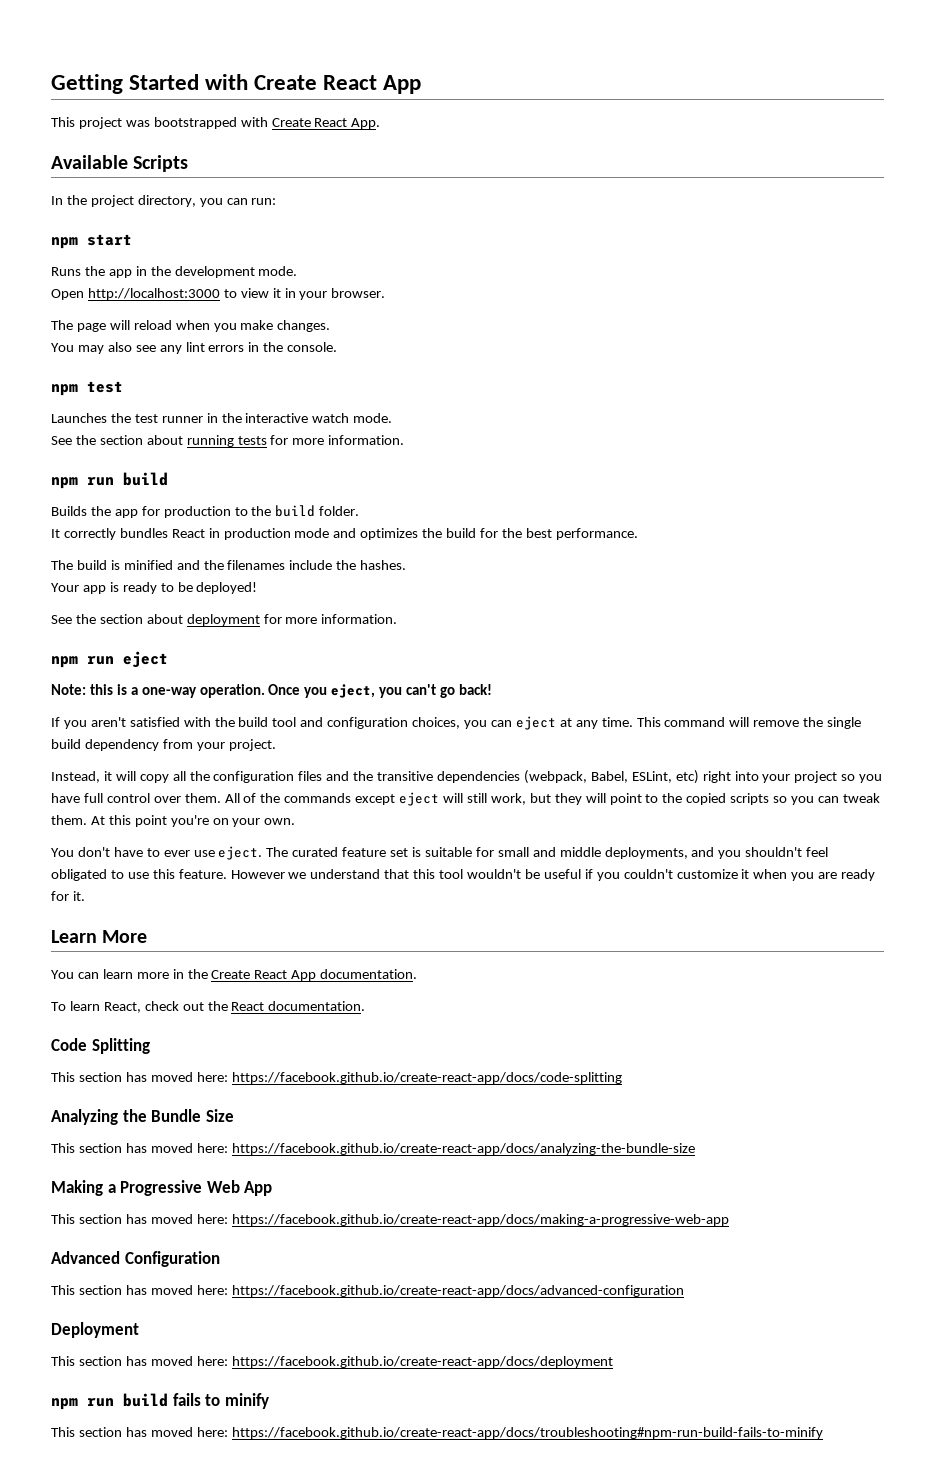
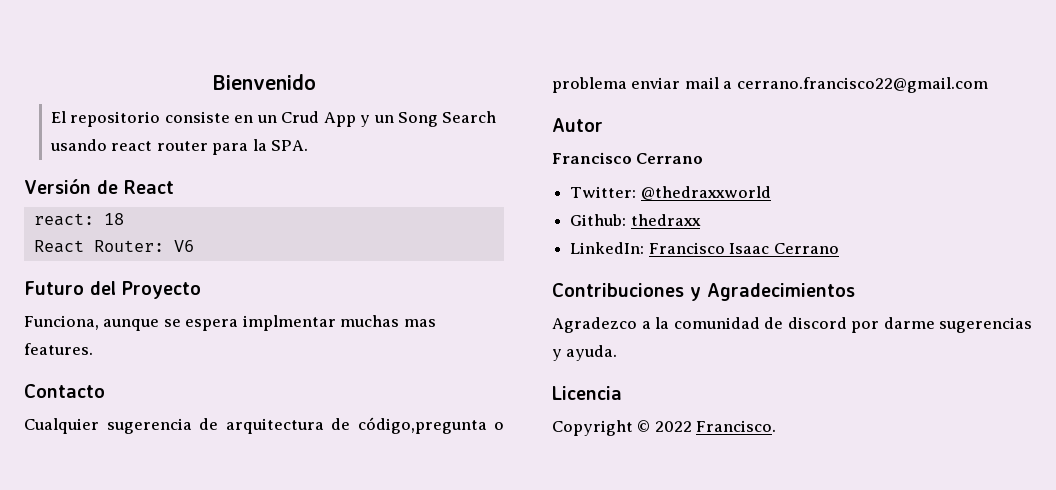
[51,74,422,94] [51,117,381,129] [51,155,189,172] [51,195,277,207] [51,234,132,249] [51,266,298,278] [51,288,386,300] [51,320,331,332] [51,342,338,354] [51,381,123,396] [51,413,393,423] [51,435,405,447] [51,472,168,489] [51,505,360,518] [51,528,638,540] [51,560,407,570] [51,582,258,594] [51,614,398,626] [51,651,168,668] [51,684,492,698] [51,716,862,730] [51,739,276,751] [51,770,883,784] [51,792,880,806] [51,815,296,827] [51,846,829,860] [51,869,876,881] [51,891,85,901] [51,930,148,943] [51,969,418,981] [51,1001,366,1013] [51,1038,150,1054] [51,1072,622,1084] [51,1109,234,1125] [51,1143,695,1155] [51,1180,273,1196] [51,1214,729,1226] [51,1251,220,1267] [51,1285,684,1297] [51,1322,139,1338] [51,1356,613,1368] [51,1393,269,1410] [51,1427,823,1439] Getting Started with Create React App // This project was bootstrapped with Create React App. // Available Scripts // In the project directory, you can run: // npm start // Runs the app in the development mode. // Open http://localhost:3000 to view it in your browser. // The page will reload when you make changes. // You may also see any lint errors in the console. // npm test // Launches the test runner in the interactive watch mode. // See the section about running tests for more information. // npm run build // Builds the app for production to the build folder. // It correctly bundles React in production mode and optimizes the build for the best performance. // The build is minified and the filenames include the hashes. // Your app is ready to be deployed! // See the section about deployment for more information. // npm run eject // Note: this is a one-way operation. Once you eject, you can't go back! // If you aren't satisfied with the build tool and configuration choices, you can eject at any time. This command will remove the single build dependency from your project. // Instead, it will copy all the configuration files and the transitive dependencies (webpack, Babel, ESLint, etc) right into your project so you have full control over them. All of the commands except eject will still work, but they will point to the copied scripts so you can tweak them. At this point you're on your own. // You don't have to ever use eject. The curated feature set is suitable for small and middle deployments, and you shouldn't feel obligated to use this feature. However we understand that this tool wouldn't be useful if you couldn't customize it when you are ready for it. // Learn More // You can learn more in the Create React App documentation. // To learn React, check out the React documentation. // Code Splitting // This section has moved here: https://facebook.github.io/create-react-app/docs/code-splitting // Analyzing the Bundle Size // This section has moved here: https://facebook.github.io/create-react-app/docs/analyzing-the-bundle-size // Making a Progressive Web App // This section has moved here: https://facebook.github.io/create-react-app/docs/making-a-progressive-web-app // Advanced Configuration // This section has moved here: https://facebook.github.io/create-react-app/docs/advanced-configuration // Deployment // This section has moved here: https://facebook.github.io/create-react-app/docs/deployment // npm run build fails to minify // This section has moved here: https://facebook.github.io/create-react-app/docs/troubleshooting#npm-run-build-fails-to-minify -> [212,74,316,90] [50,111,497,127] [49,139,309,155] [24,179,174,194] [33,213,124,226] [33,240,194,253] [24,281,201,299] [24,315,436,331] [24,343,93,355] [24,384,105,398] [24,417,504,434] [552,77,988,93] [552,118,603,132] [552,152,704,164] [570,186,771,200] [570,214,701,226] [570,242,839,254] [552,283,855,301] [552,317,1032,333] [552,345,618,361] [552,386,622,400] [552,420,777,436] Bienvenido // El repositorio consiste en un Crud App y un Song Search usando react router para la SPA. // Versión de React // react: 18 // React Router: V6 // Futuro del Proyecto // Funciona, aunque se espera implmentar muchas mas features. // Contacto // Cualquier sugerencia de arquitectura de código,pregunta o problema enviar mail a cerrano.francisco22@gmail.com // Autor // Francisco Cerrano // Twitter: @thedraxxworld // Github: thedraxx // LinkedIn: Francisco Isaac Cerrano // Contribuciones y Agradecimientos // Agradezco a la comunidad de discord por darme sugerencias y ayuda. // Licencia // Copyright © 2022 Francisco.

